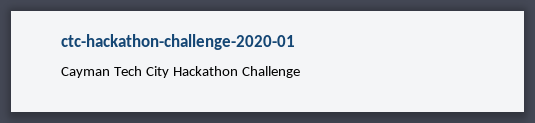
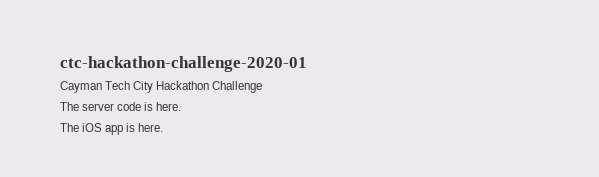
(300, 72) none -> [60,102,182,111] [60,123,164,135] // The server code is here. // The iOS app is here.

